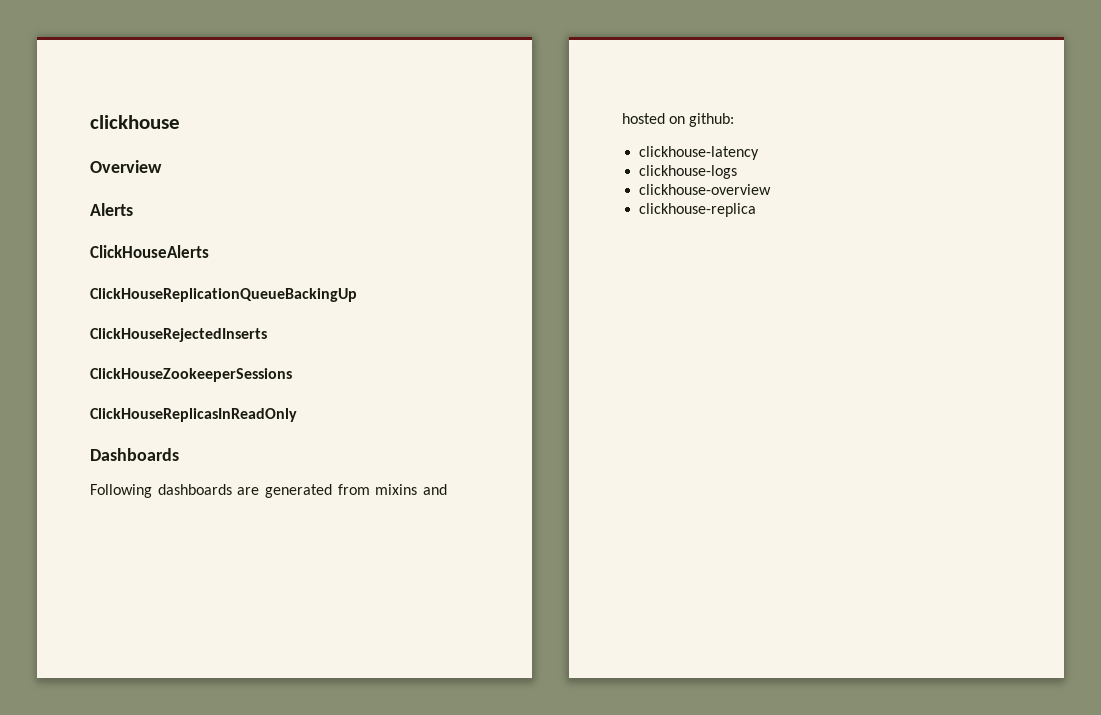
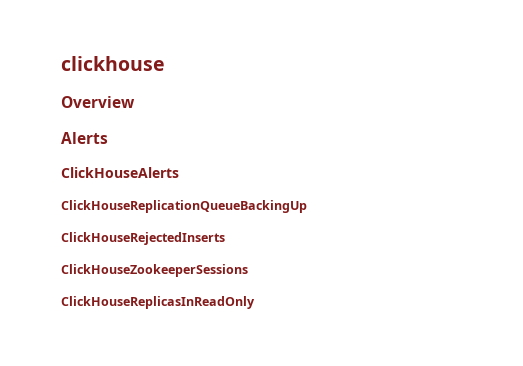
[90,448,179,461] [90,484,447,498] [622,113,735,127] [639,146,760,160] [639,165,738,179] [639,184,772,195] [639,203,757,217] // Dashboards // Following dashboards are generated from mixins and hosted on github: // clickhouse-latency // clickhouse-logs // clickhouse-overview // clickhouse-replica -> (255, 302) none

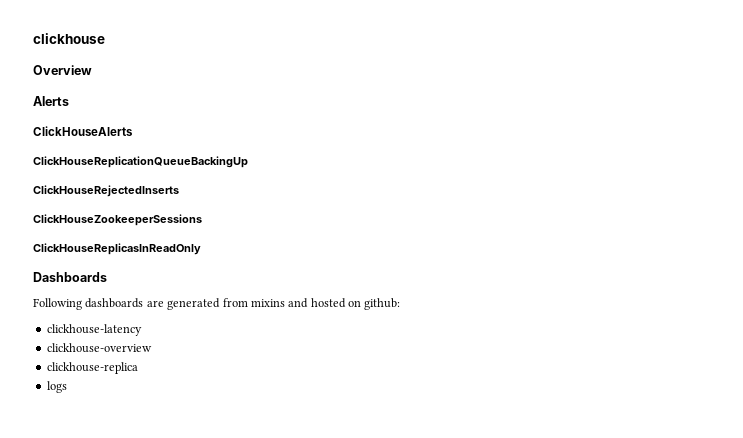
(255, 302) none -> [33,272,107,282] [33,298,401,310] [46,324,142,336] [46,343,152,353] [46,362,138,374] [46,381,67,393] // Dashboards // Following dashboards are generated from mixins and hosted on github: // clickhouse-latency // clickhouse-overview // clickhouse-replica // logs

